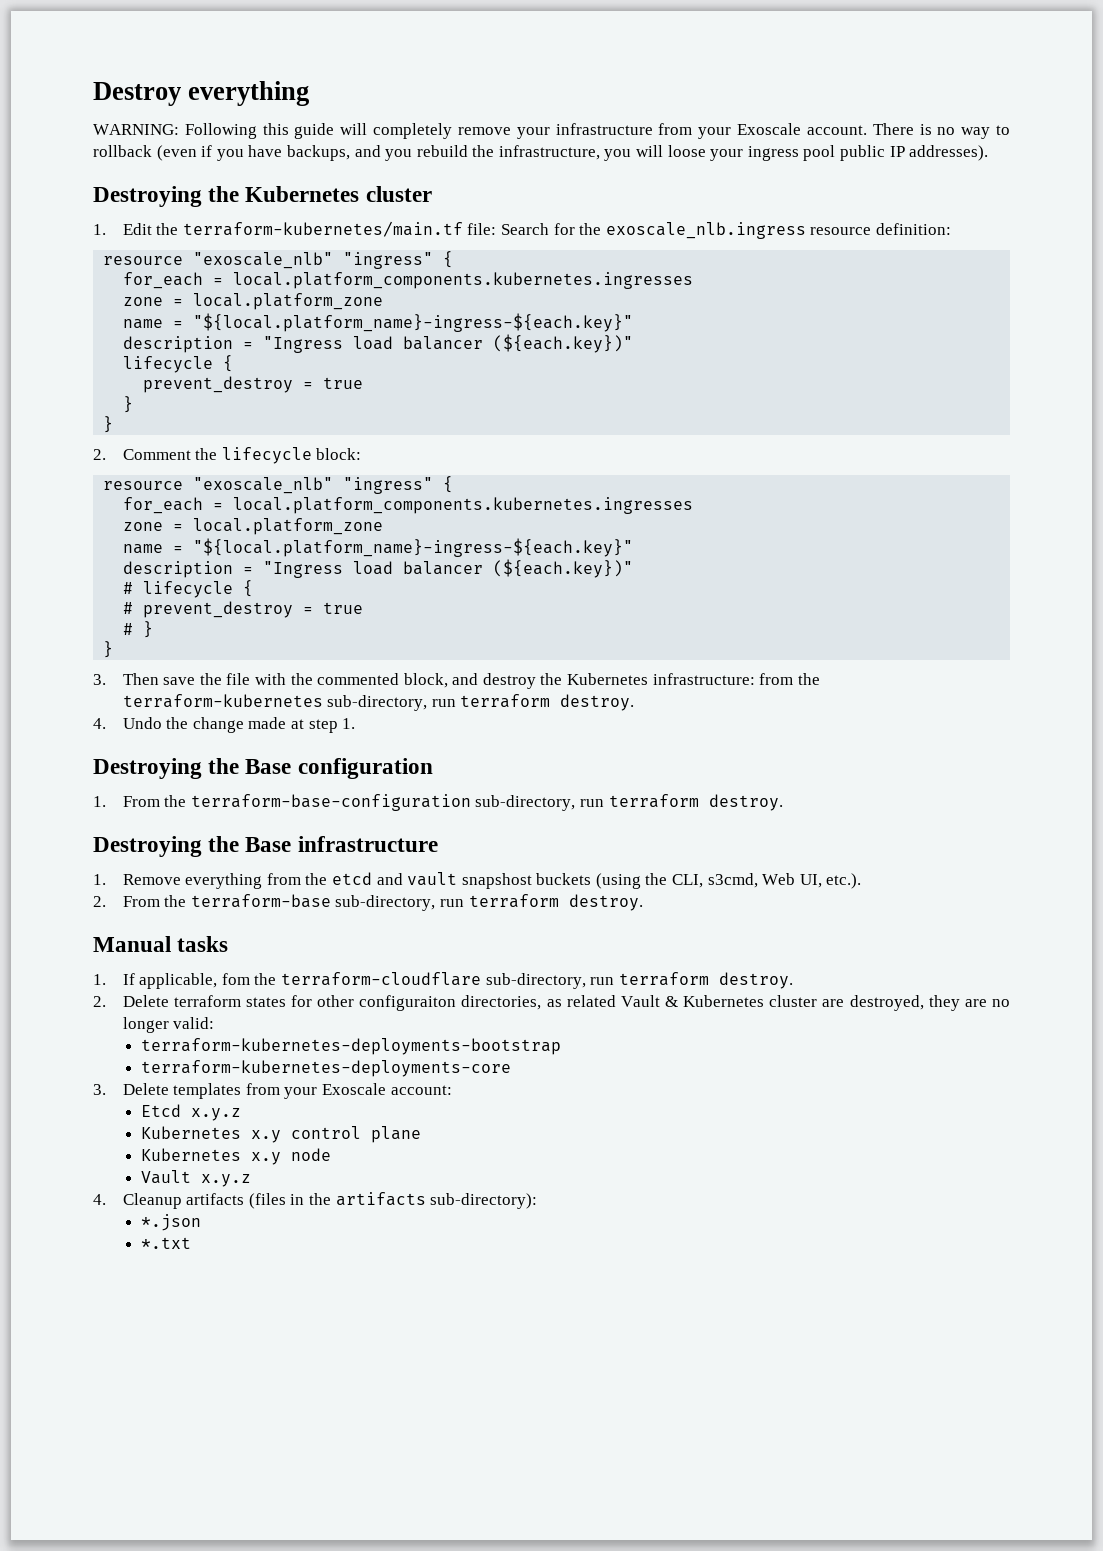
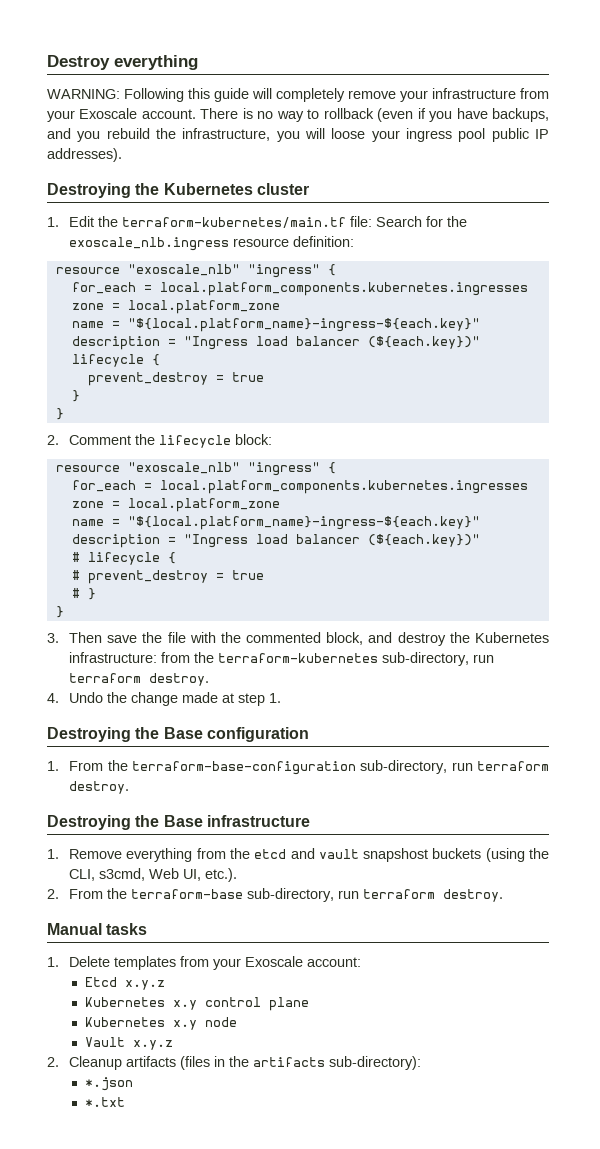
[122,972,793,989] [93,995,1010,1011] [122,1017,215,1033] [141,1038,562,1055] [141,1060,512,1077] [93,1084,106,1095] If applicable, fom the terraform-cloudflare sub-directory, run terraform destroy. // 2. Delete terraform states for other configuraiton directories, as related Vault & Kubernetes cluster are destroyed, they are no longer valid: // terraform-kubernetes-deployments-bootstrap // terraform-kubernetes-deployments-core // 3. -> (59, 962) none
[93,1194,106,1205] 4. -> [47,1057,59,1067] 2.

